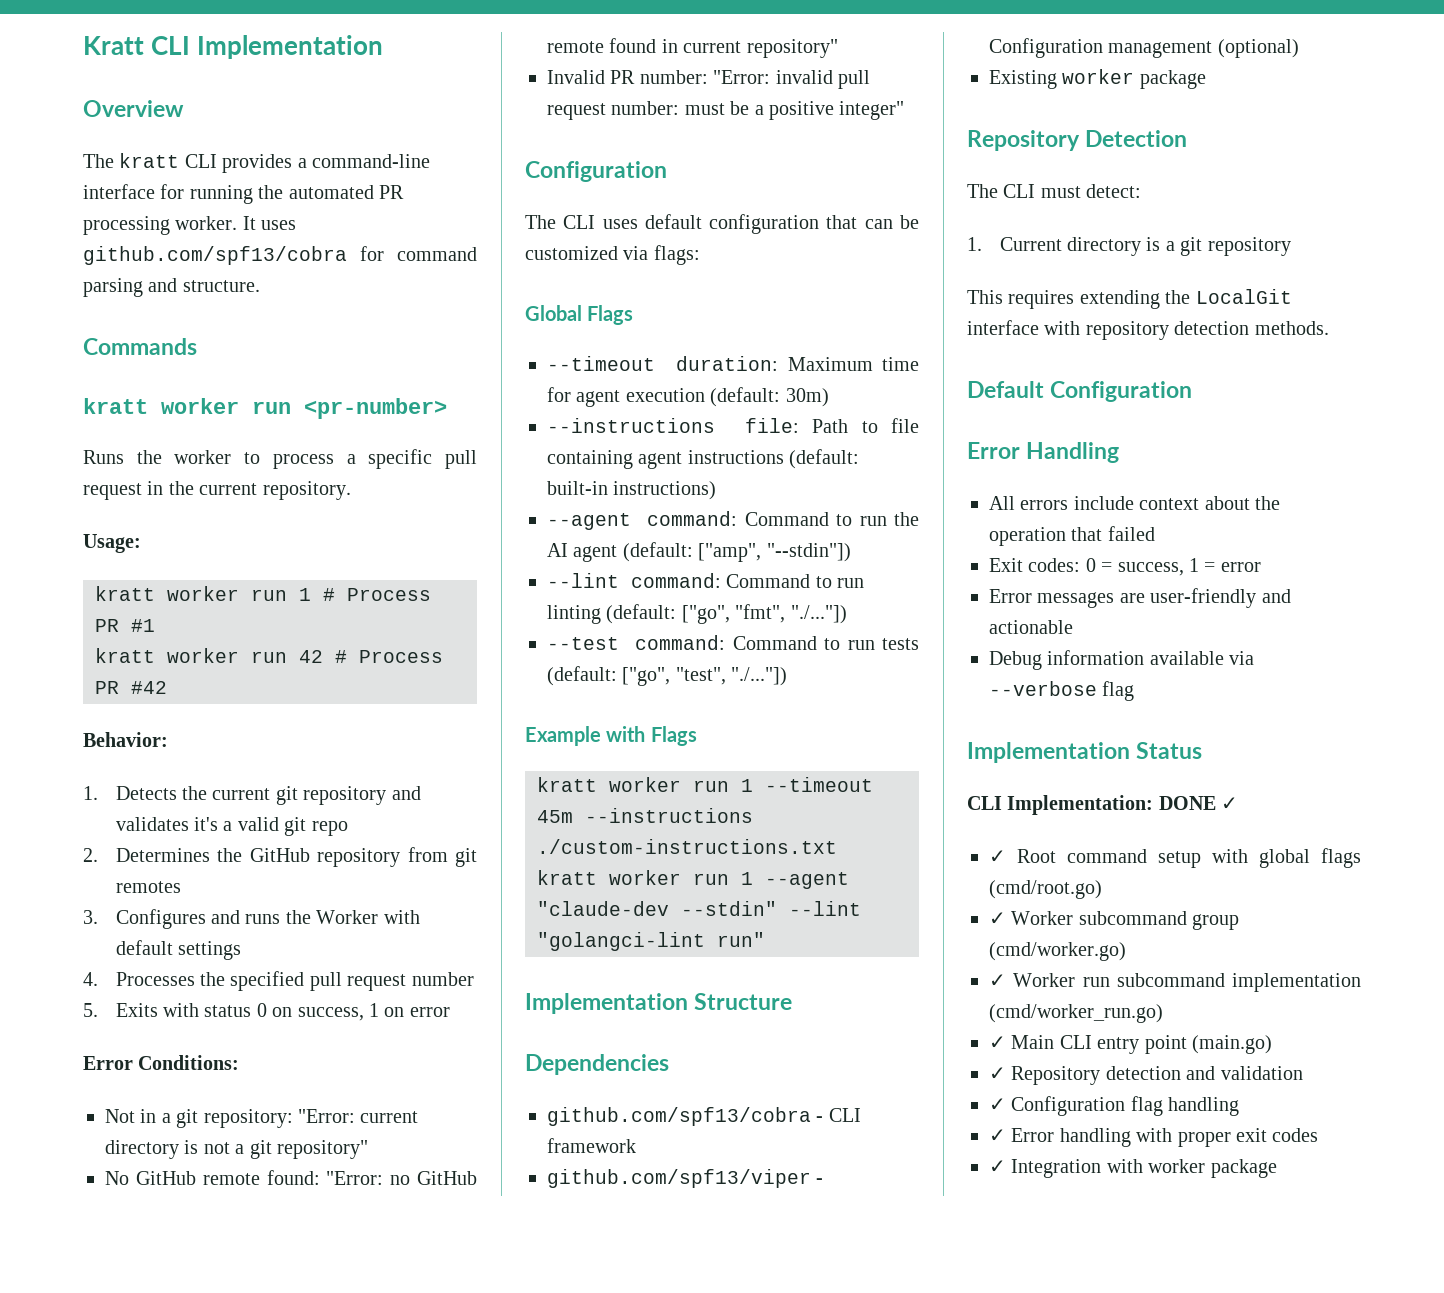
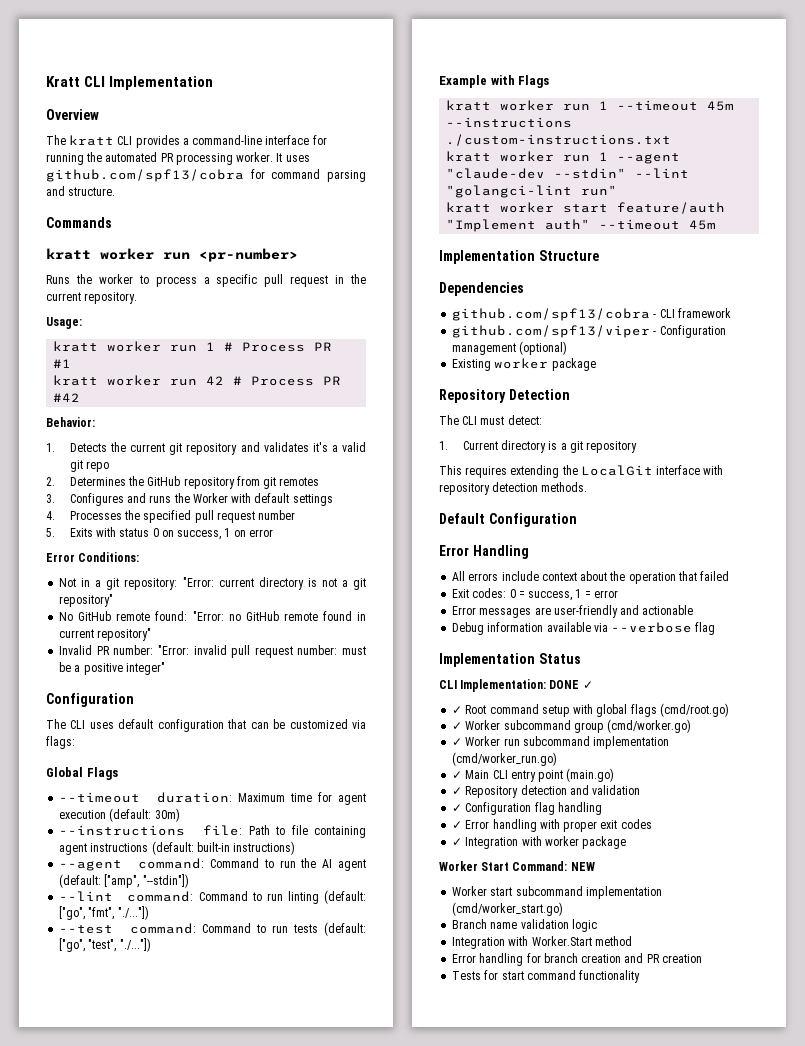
(765, 939) none -> [446,202,726,214] [446,219,717,232] // kratt worker start feature/auth "Implement auth" --timeout 45m
(1277, 1168) none -> [439,861,595,871] [452,886,662,899] [452,902,564,916] [452,919,597,932] [452,936,632,949] [452,953,702,966] [452,970,641,983] // Worker Start Command: NEW // Worker start subcommand implementation (cmd/worker_start.go) // Branch name validation logic // Integration with Worker.Start method // Error handling for branch creation and PR creation // Tests for start command functionality

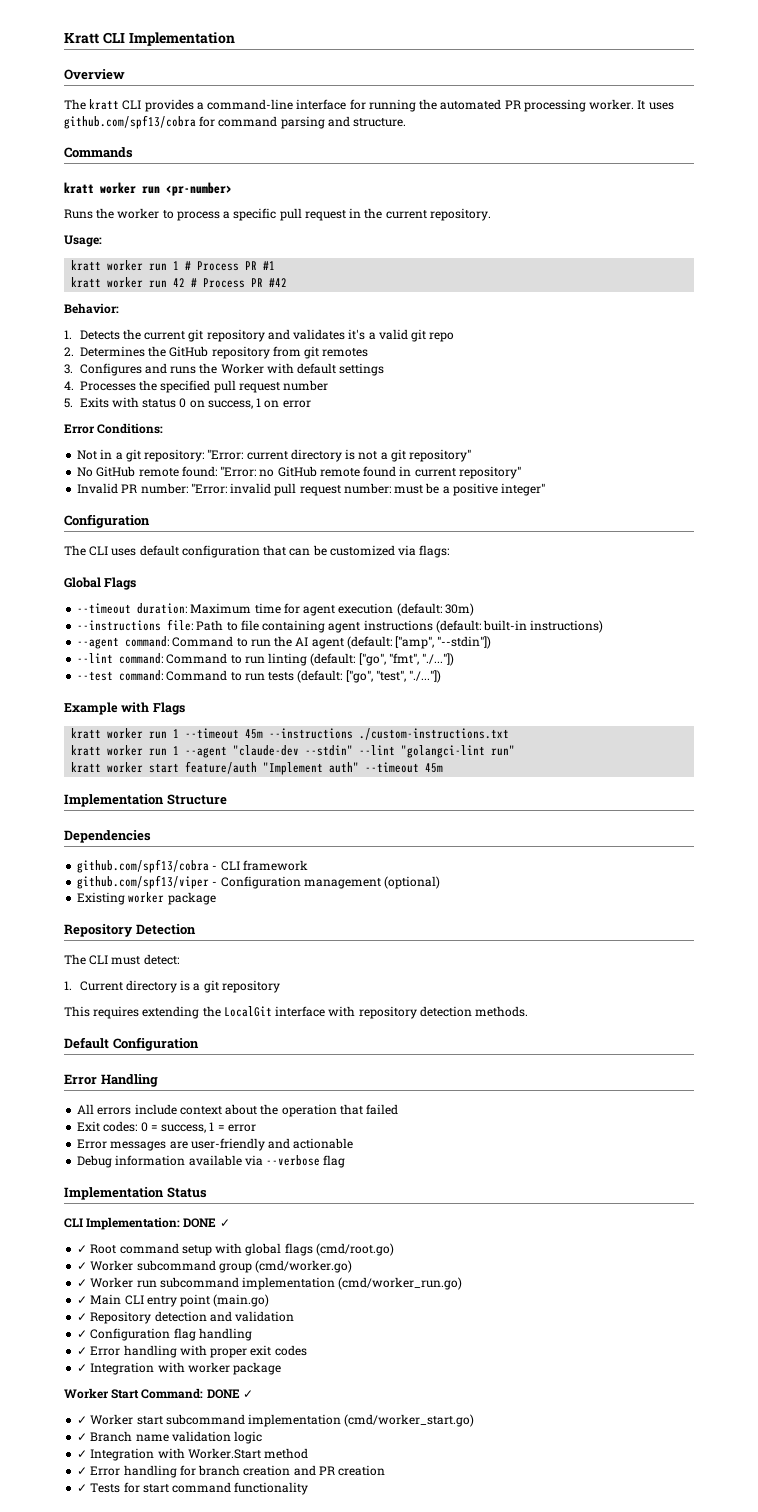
[570,862,595,871] NEW // -> [206,1389,253,1399] [77,1416,88,1424] DONE ✓ // ✓
(564, 909) none -> [77,1433,88,1441] ✓
(597, 925) none -> [77,1450,88,1458] ✓
(632, 941) none -> [77,1467,88,1475] ✓
(702, 958) none -> [77,1484,88,1492] ✓

